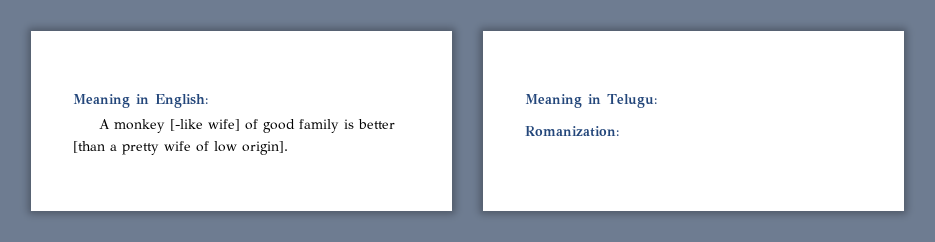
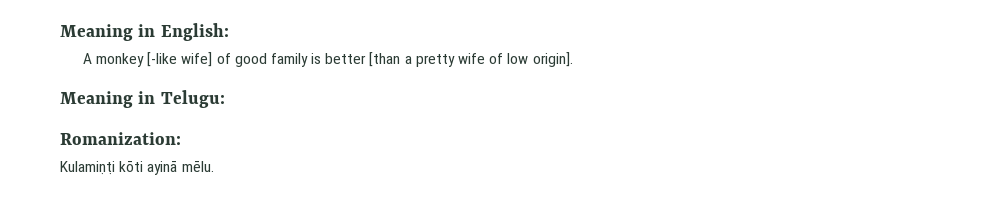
(619, 131) none -> [60,161,214,175] // Kulamiṇṭi kōti ayinā mēlu.

